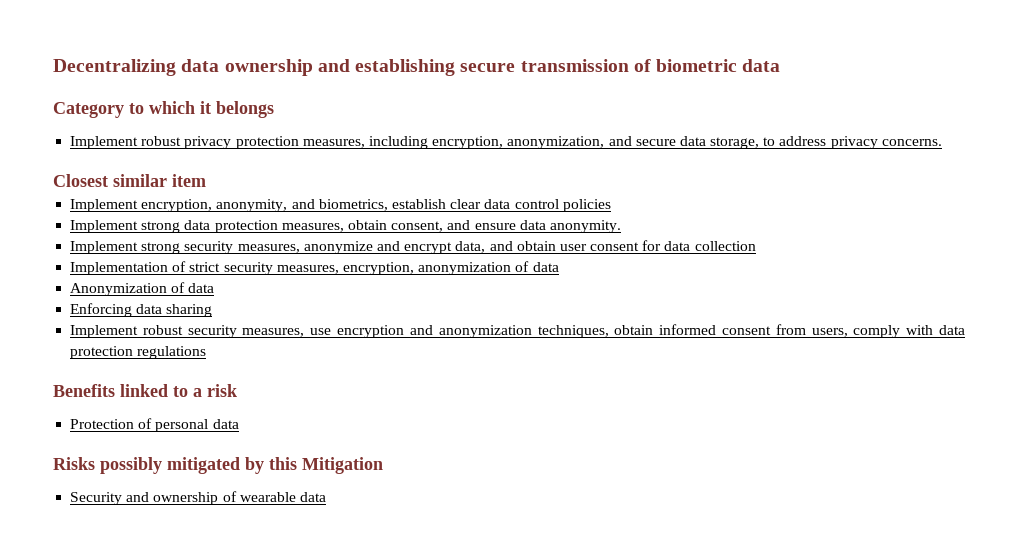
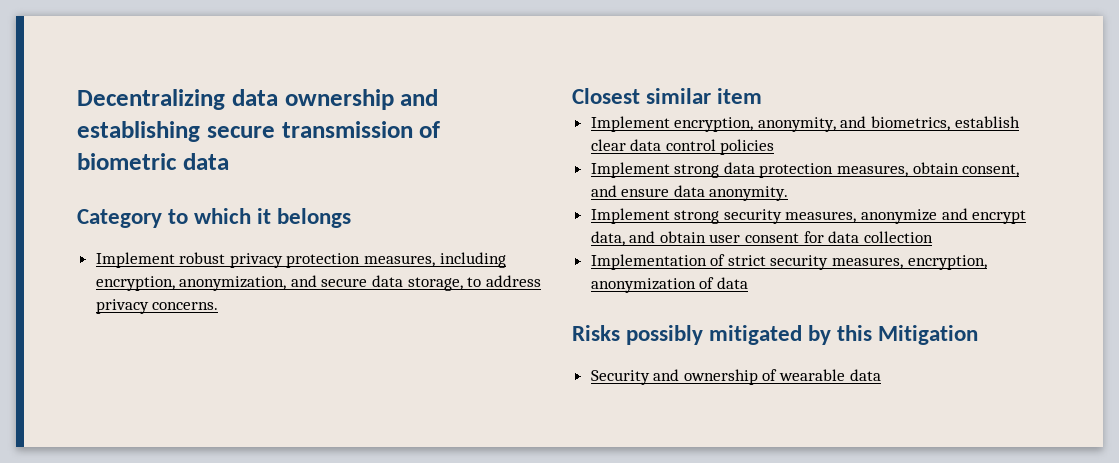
[70,282,215,296] [70,303,213,317] [70,324,966,338] [70,346,207,359] [53,384,237,397] [70,418,239,432] // Anonymization of data // Enforcing data sharing // Implement robust security measures, use encryption and anonymization techniques, obtain informed consent from users, comply with data protection regulations // Benefits linked to a risk // Protection of personal data -> (748, 283) none

